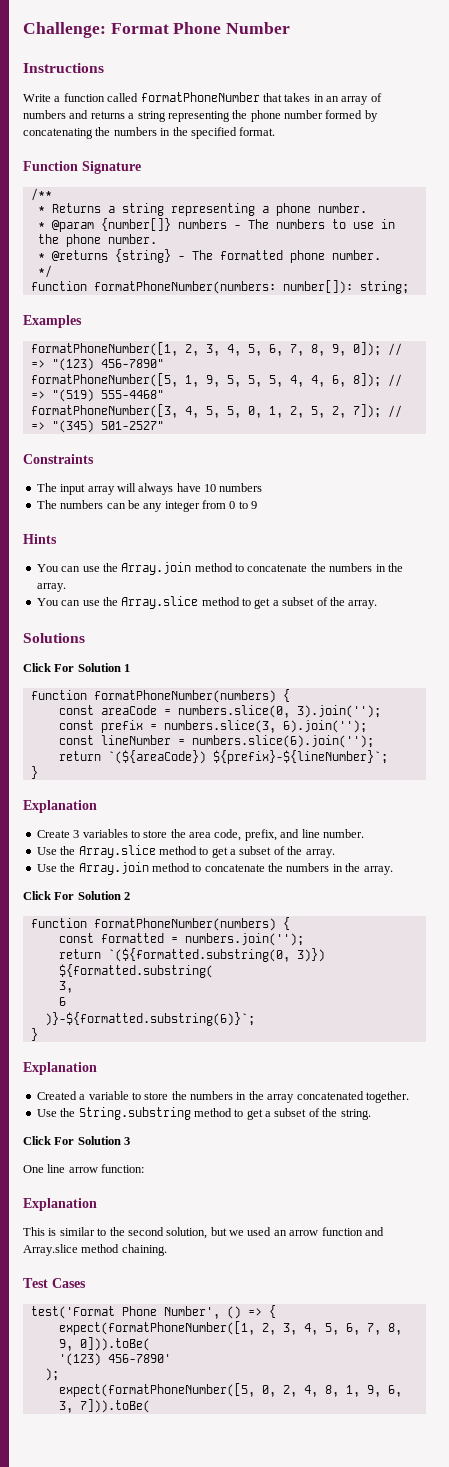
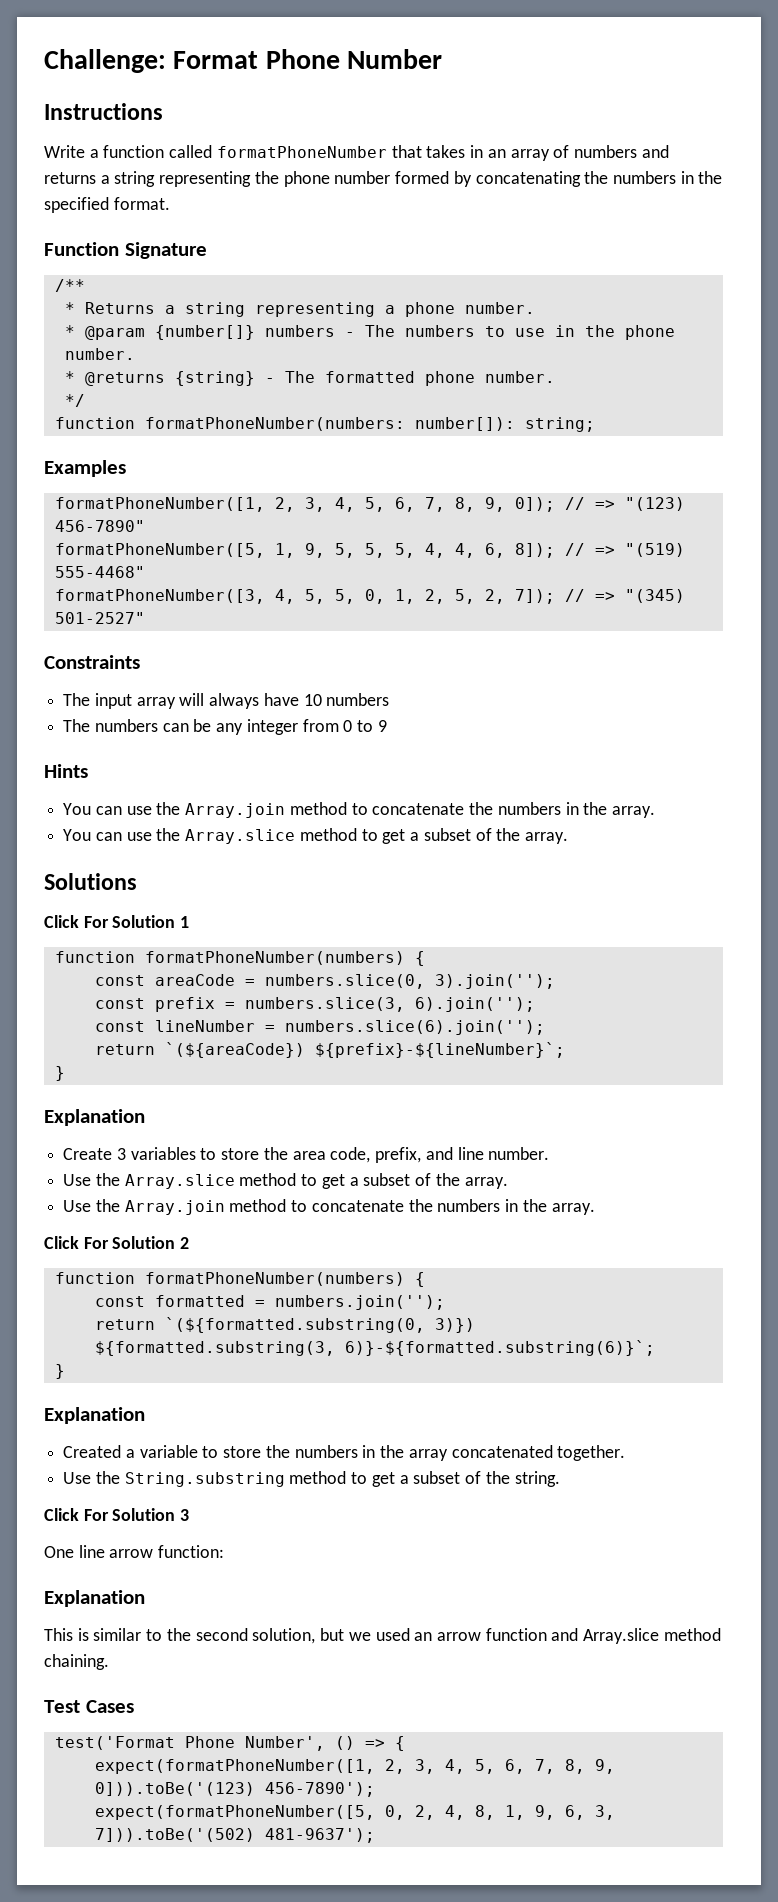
[58,964,213,978] [58,981,73,993] [58,997,66,1006] [44,1012,255,1026] ${formatted.substring( // 3, // 6 // )}-${formatted.substring(6)}`; -> [94,1340,655,1356] ${formatted.substring(3, 6)}-${formatted.substring(6)}`;
[79,1337,150,1351] [58,1353,171,1366] [44,1368,59,1381] 0])).toBe( // '(123) 456-7890' // ); -> [94,1782,375,1797] 0])).toBe('(123) 456-7890');
[79,1399,150,1413] 7])).toBe( -> [94,1828,375,1843] 7])).toBe('(502) 481-9637');

